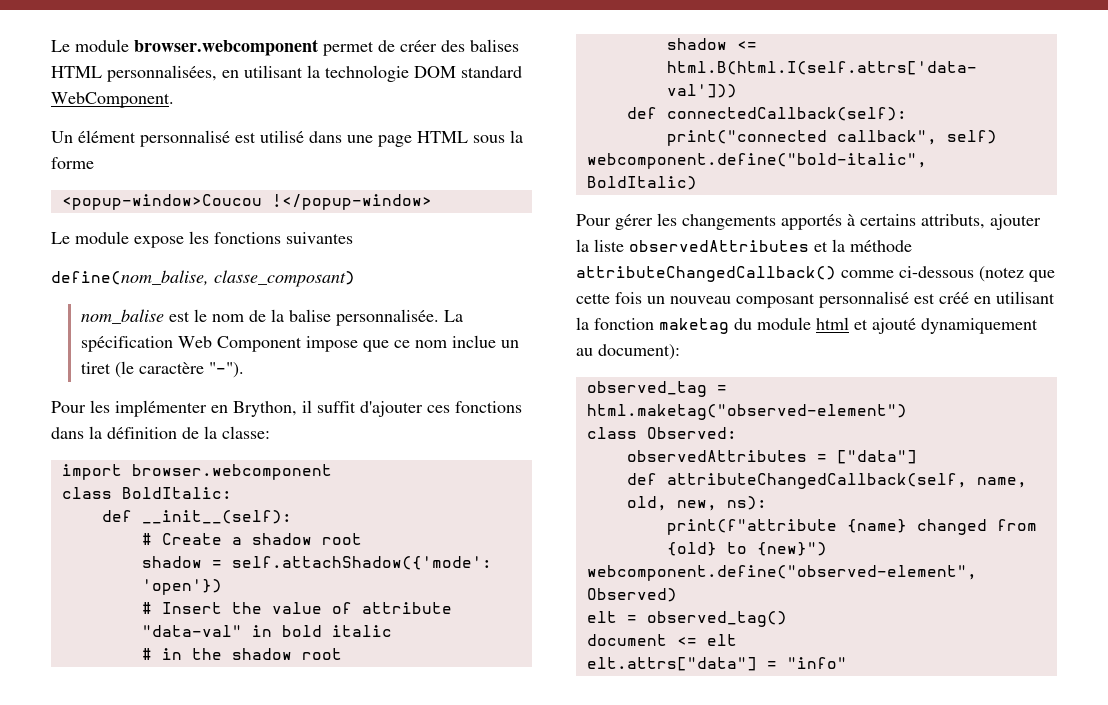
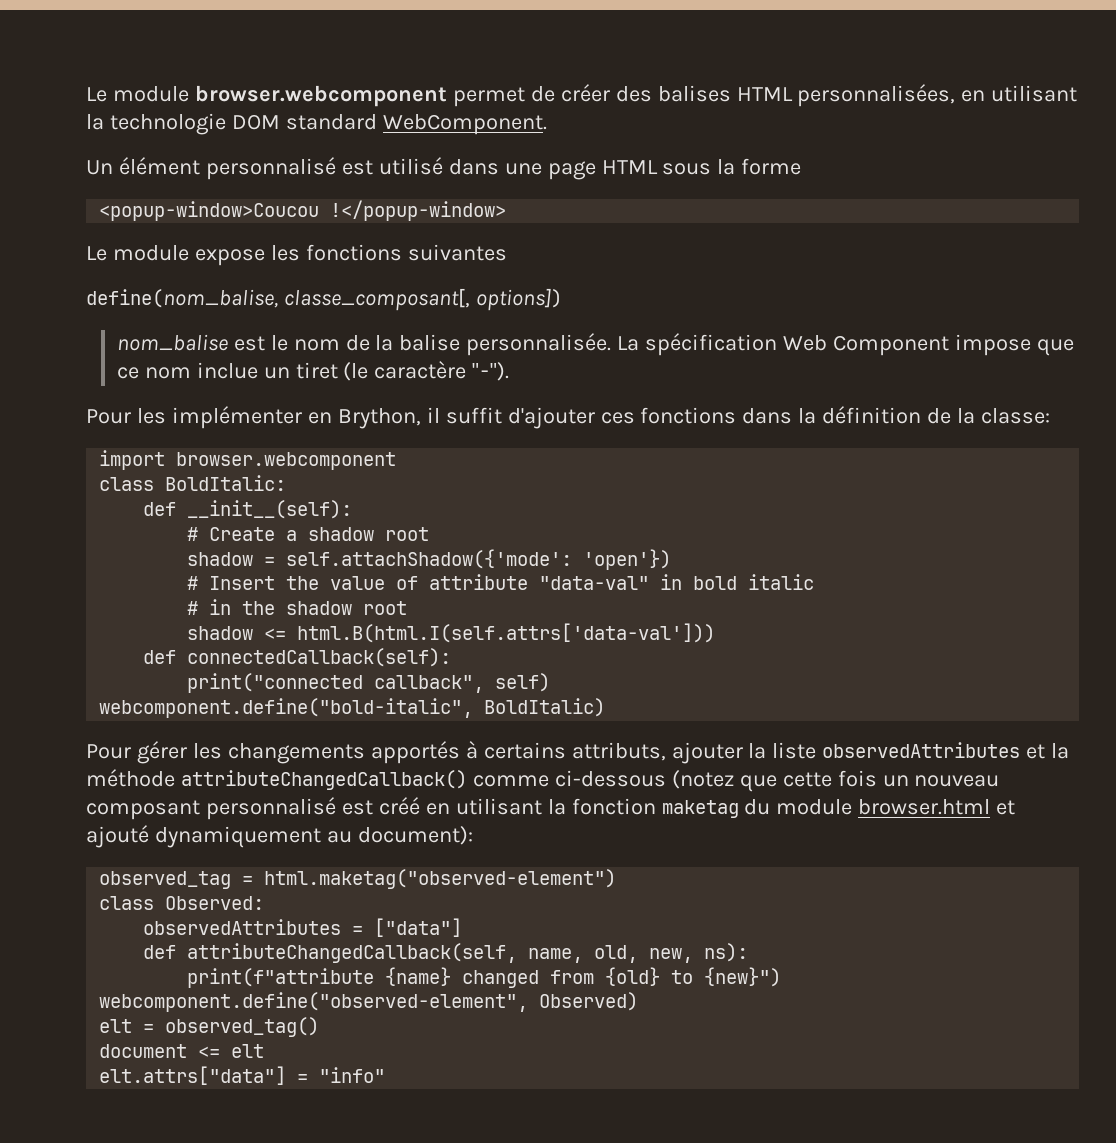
[214,270,355,287] classe_composant) -> [283,288,562,311] classe_composant[, options])
[816,317,849,330] html -> [858,799,991,815] browser.html

